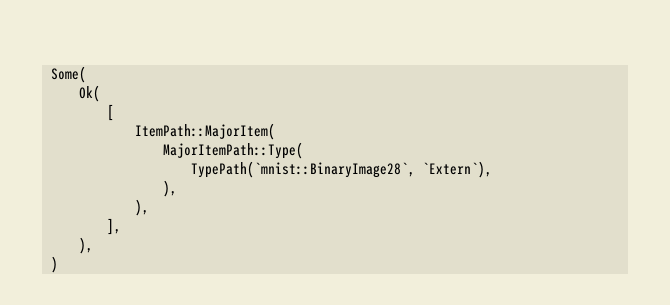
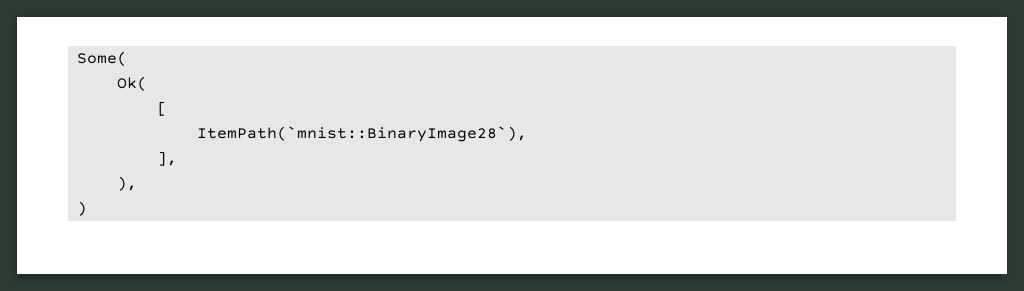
[134,123,275,140] [162,142,303,159] [190,161,492,178] [162,180,177,197] [134,199,149,216] ItemPath::MajorItem( // MajorItemPath::Type( // TypePath(`mnist::BinaryImage28`, `Extern`), // ), // ), -> [197,126,528,142] ItemPath(`mnist::BinaryImage28`),

